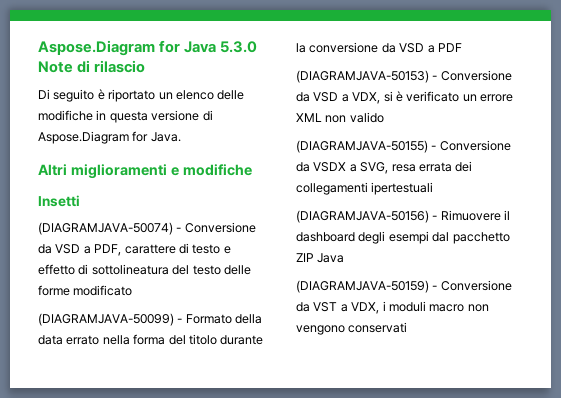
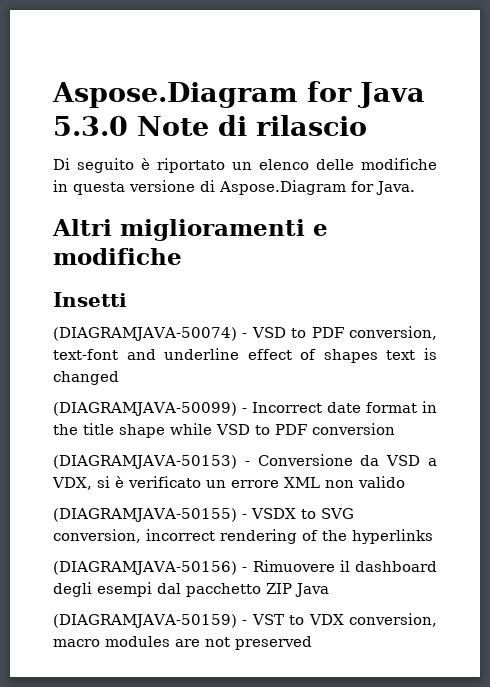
[184,222,256,233] [38,243,231,256] [38,264,251,275] [38,285,133,296] [38,313,263,326] [38,334,264,345] [296,42,462,53] Conversione da VSD a PDF, carattere di testo e effetto di sottolineatura del testo delle forme modificato // (DIAGRAMJAVA-50099) - Formato della data errato nella forma del titolo durante la conversione da VSD a PDF -> [251,326,437,340] [53,348,437,363] [53,371,119,385] [53,401,438,416] [53,423,395,438] VSD to PDF conversion, text-font and underline effect of shapes text is changed // (DIAGRAMJAVA-50099) - Incorrect date format in the title shape while VSD to PDF conversion
[439,140,511,151] [296,161,473,174] [296,182,434,195] Conversione da VSDX a SVG, resa errata dei collegamenti ipertestuali -> [250,508,354,519] [53,529,433,544] VSDX to SVG conversion, incorrect rendering of the hyperlinks
[440,280,512,291] [296,301,489,314] [296,322,408,335] Conversione da VST a VDX, i moduli macro non vengono conservati -> [251,613,437,627] [53,636,312,650] VST to VDX conversion, macro modules are not preserved

